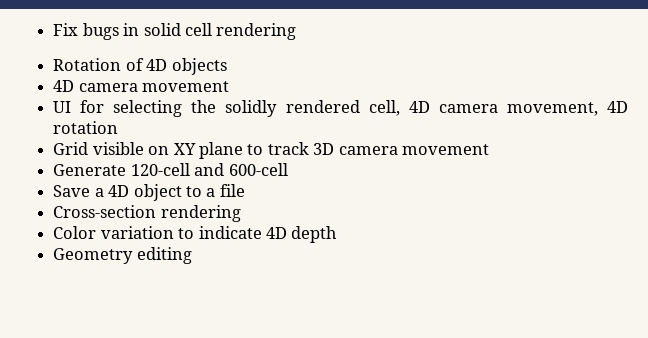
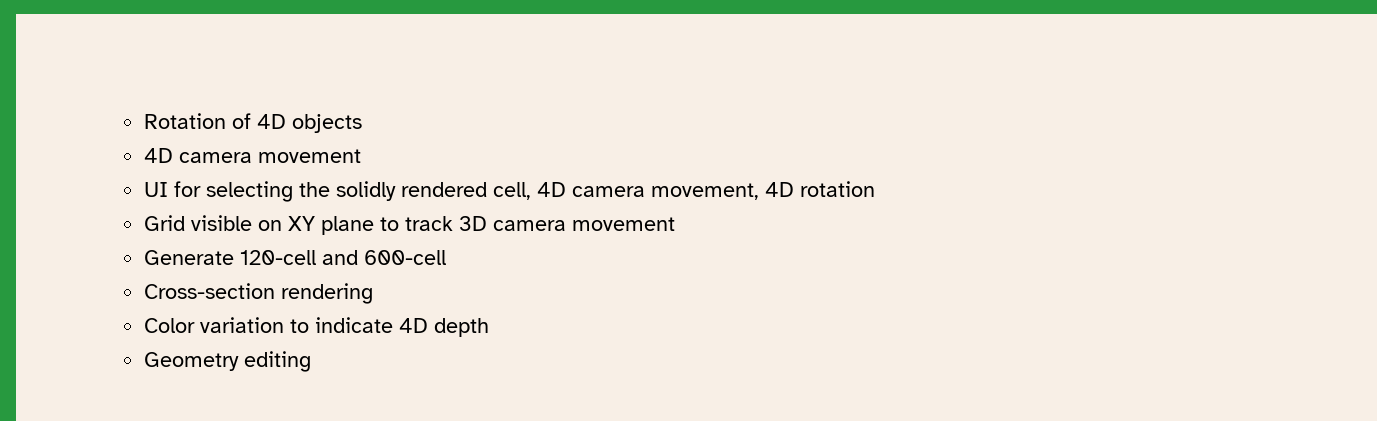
[53,23,297,40] Fix bugs in solid cell rendering // -> (144, 121) none
[53,184,245,201] // Save a 4D object to a file -> (447, 257) none

